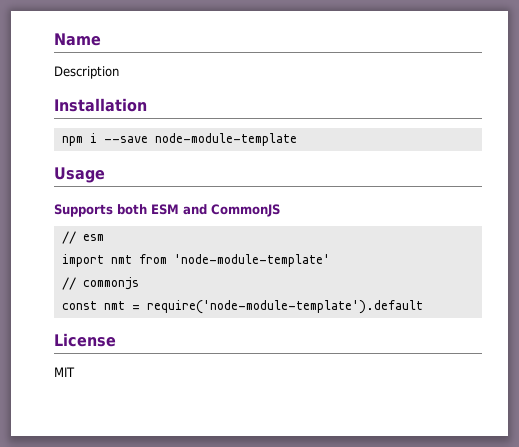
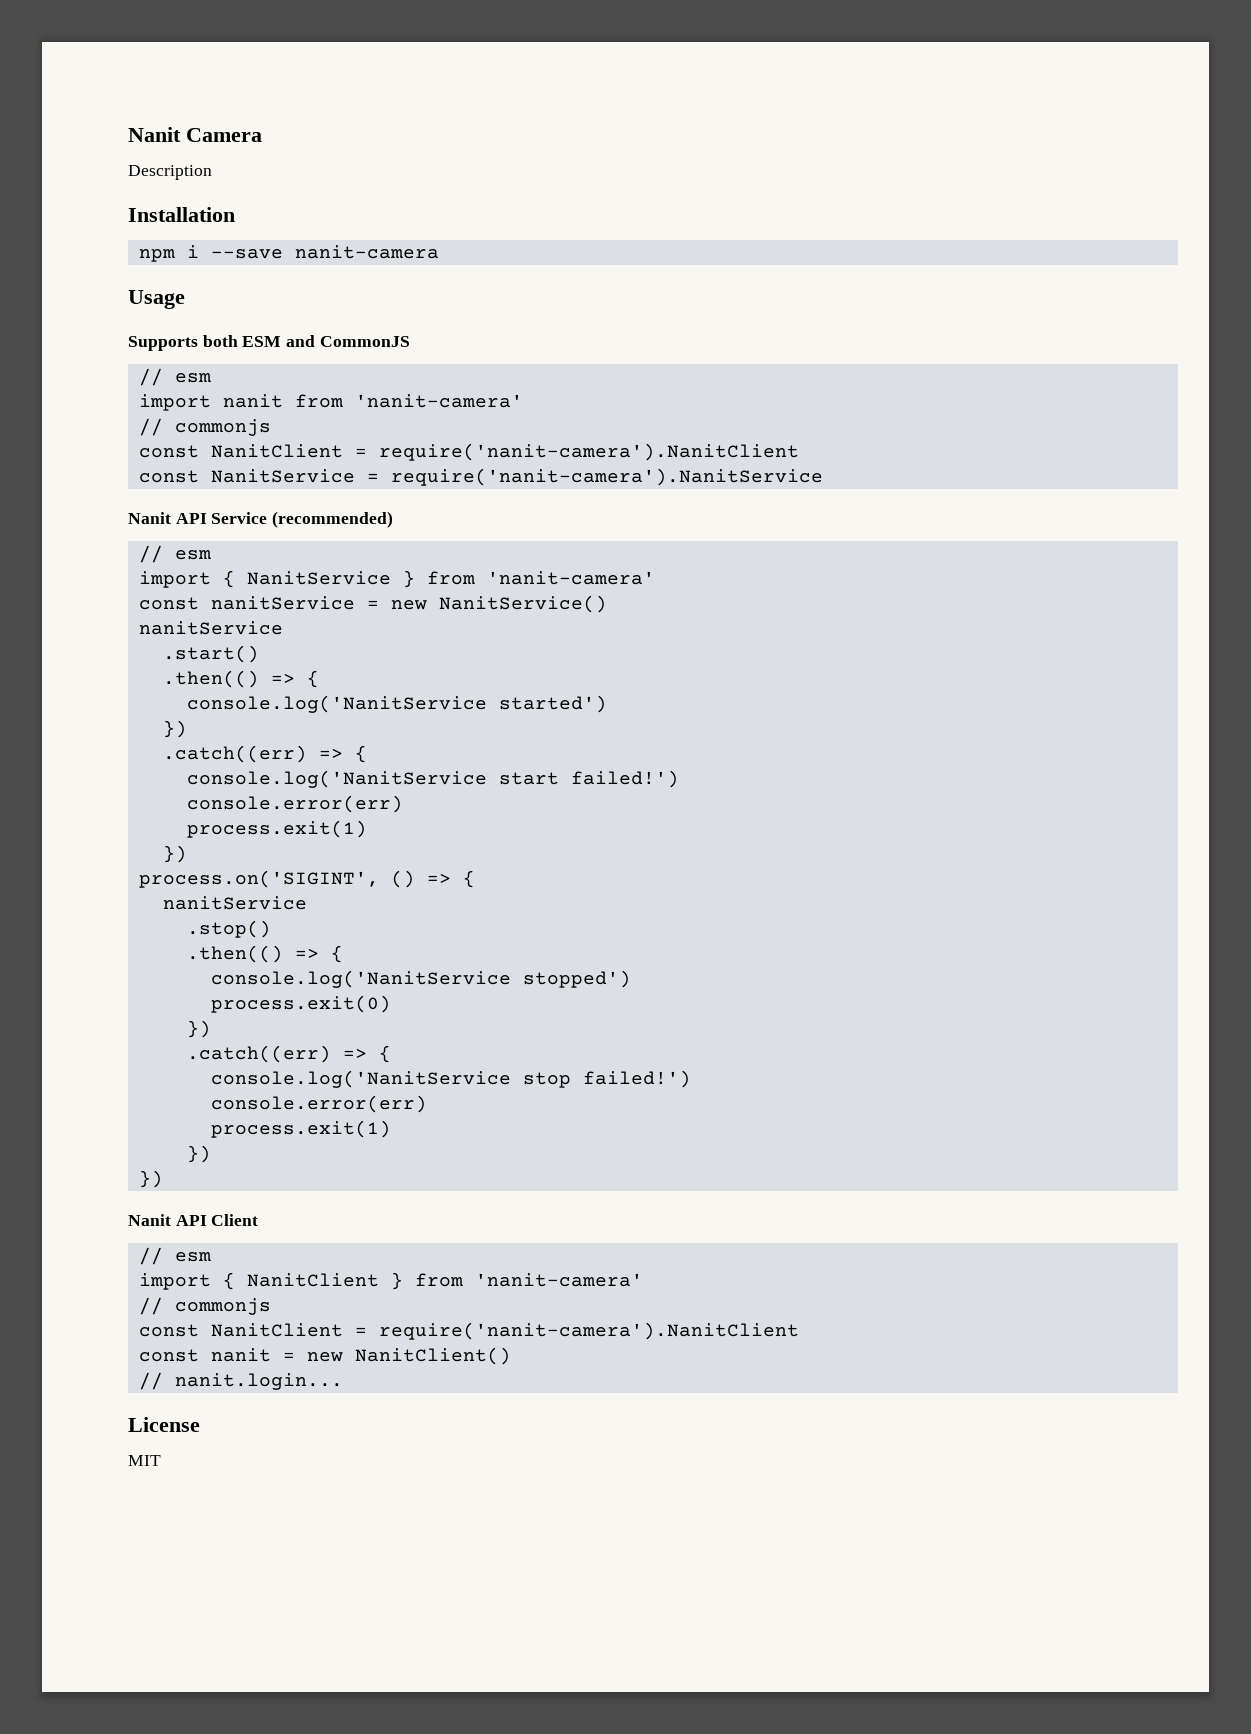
[54,33,101,46] Name -> [128,127,262,142] Nanit Camera
[154,133,297,146] node-module-template -> [294,245,439,259] nanit-camera
[110,254,330,267] [61,277,139,290] [61,300,423,314] nmt from 'node-module-template' // // commonjs // const nmt = require('node-module-template').default -> [222,394,523,408] [138,418,271,436] [138,443,799,461] [138,468,823,486] [128,511,394,528] [138,545,211,563] [138,570,655,588] [138,595,607,613] [138,621,283,635] [162,645,259,663] [162,670,319,688] [186,695,607,713] [162,720,187,738] [162,745,367,763] [186,770,679,788] [186,795,403,813] [186,820,367,838] [162,845,187,863] [138,870,475,888] [162,896,307,910] [186,920,271,938] [186,945,343,963] [210,970,631,988] [210,995,391,1013] [186,1020,211,1038] [186,1045,391,1063] [210,1070,691,1088] [210,1095,427,1113] [210,1120,391,1138] [186,1145,211,1163] [138,1170,163,1188] [128,1214,259,1226] [138,1247,211,1265] [138,1272,643,1290] [138,1297,271,1315] [138,1322,799,1340] [138,1347,511,1365] [138,1372,343,1390] nanit from 'nanit-camera' // // commonjs // const NanitClient = require('nanit-camera').NanitClient // const NanitService = require('nanit-camera').NanitService // Nanit API Service (recommended) // // esm // import { NanitService } from 'nanit-camera' // const nanitService = new NanitService() // nanitService // .start() // .then(() => { // console.log('NanitService started') // }) // .catch((err) => { // console.log('NanitService start failed!') // console.error(err) // process.exit(1) // }) // process.on('SIGINT', () => { // nanitService // .stop() // .then(() => { // console.log('NanitService stopped') // process.exit(0) // }) // .catch((err) => { // console.log('NanitService stop failed!') // console.error(err) // process.exit(1) // }) // }) // Nanit API Client // // esm // import { NanitClient } from 'nanit-camera' // // commonjs // const NanitClient = require('nanit-camera').NanitClient // const nanit = new NanitClient() // // nanit.login...

